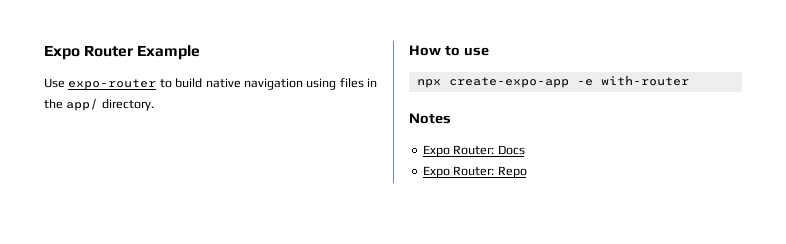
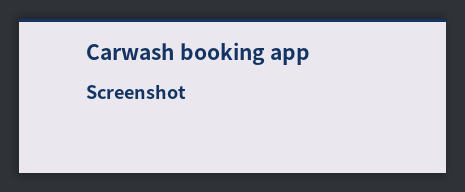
[44,45,201,60] [44,78,377,90] [44,98,154,111] [409,45,489,56] [416,75,689,88] [409,113,451,124] [422,145,525,157] [422,166,527,178] Expo Router Example // Use expo-router to build native navigation using files in the app/ directory. // How to use // npx create-expo-app -e with-router // Notes // Expo Router: Docs // Expo Router: Repo -> [86,42,311,65] [86,84,186,99] Carwash booking app // Screenshot

